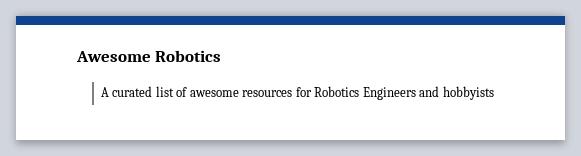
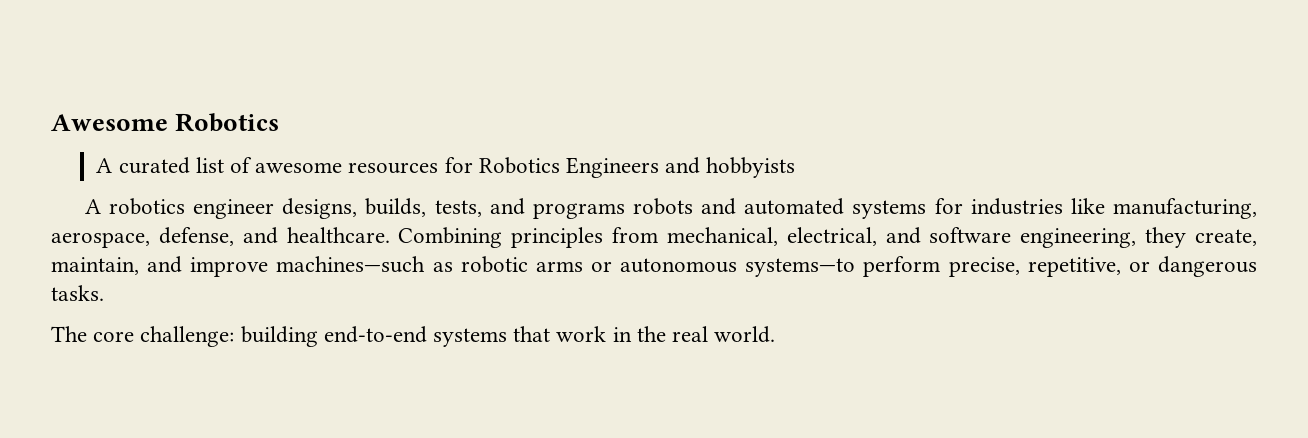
(494, 93) none -> [84,198,1257,219] [51,227,1257,248] [51,256,1257,277] [51,285,104,301] [51,326,776,347] // A robotics engineer designs, builds, tests, and programs robots and automated systems for industries like manufacturing, aerospace, defense, and healthcare. Combining principles from mechanical, electrical, and software engineering, they create, maintain, and improve machines—such as robotic arms or autonomous systems—to perform precise, repetitive, or dangerous tasks. // The core challenge: building end-to-end systems that work in the real world.

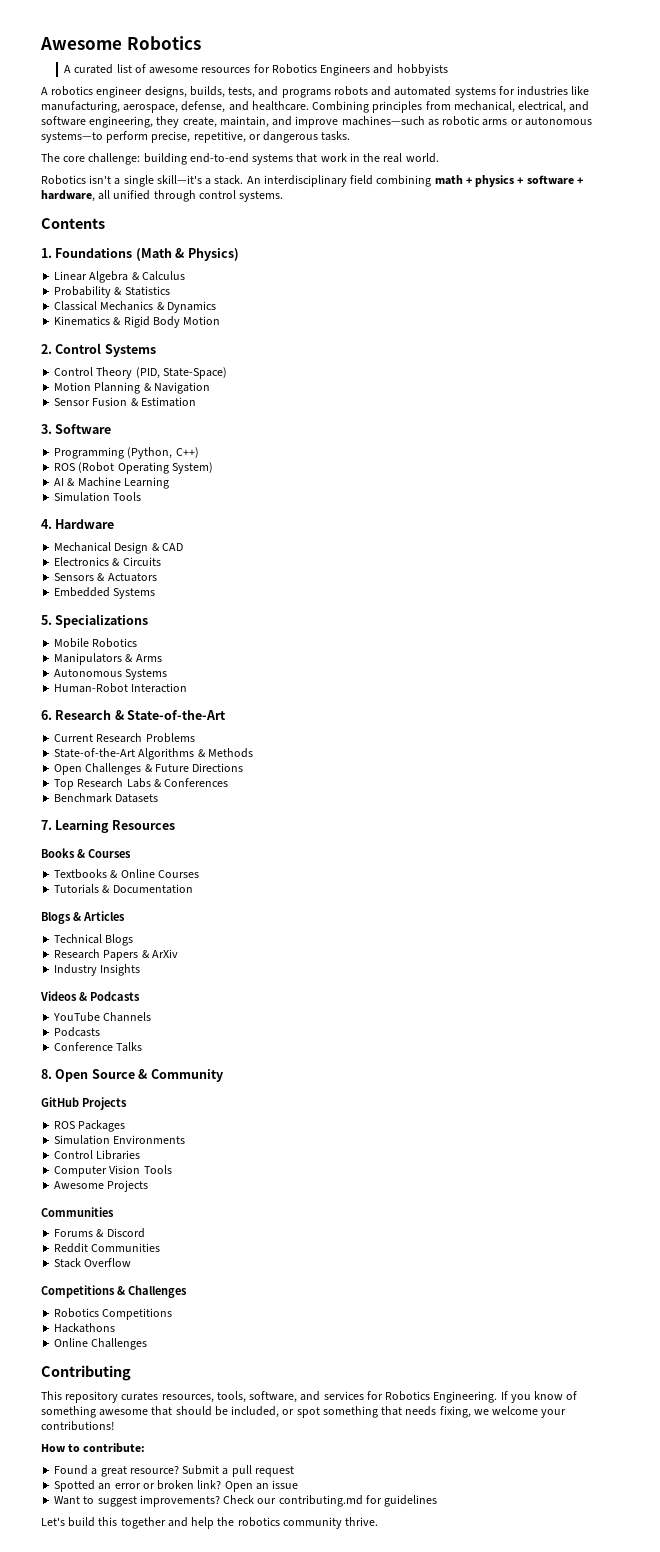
(776, 334) none -> [41,175,583,187] [41,190,284,202] [41,218,105,229] [41,248,239,261] [54,271,185,283] [54,286,170,298] [54,301,216,313] [54,316,221,328] [41,343,156,357] [54,367,227,379] [54,382,210,394] [54,397,196,407] [41,424,112,434] [54,447,199,459] [54,462,213,474] [54,477,169,489] [54,492,142,502] [41,519,115,529] [54,542,183,554] [54,557,161,566] [54,573,157,582] [54,587,156,599] [41,614,149,628] [54,638,138,648] [54,653,162,665] [54,669,168,680] [54,683,188,693] [41,710,227,720] [54,733,195,743] [54,748,253,760] [54,763,244,775] [54,778,229,790] [54,793,159,803] [41,820,175,833] [41,848,131,858] [54,869,199,879] [54,884,193,894] [41,911,125,924] [54,934,134,946] [54,949,178,961] [54,964,141,976] [40,991,140,1001] [53,1012,152,1022] [54,1027,101,1037] [54,1042,143,1052] [41,1069,223,1082] [41,1097,127,1110] [54,1120,126,1132] [54,1135,186,1145] [54,1150,141,1160] [54,1165,172,1177] [54,1180,149,1192] [41,1207,114,1217] [54,1228,145,1238] [54,1243,161,1253] [54,1258,132,1268] [41,1285,187,1298] [54,1308,173,1320] [54,1323,116,1333] [54,1338,148,1350] [41,1365,131,1381] [41,1391,578,1403] [41,1406,567,1418] [41,1421,114,1431] [41,1443,146,1453] [54,1465,294,1477] [54,1480,299,1492] [54,1495,438,1507] [41,1517,379,1529] // Robotics isn't a single skill—it's a stack. An interdisciplinary field combining math + physics + software + hardware, all unified through control systems. // Contents // 1. Foundations (Math & Physics) // Linear Algebra & Calculus // Probability & Statistics // Classical Mechanics & Dynamics // Kinematics & Rigid Body Motion // 2. Control Systems // Control Theory (PID, State-Space) // Motion Planning & Navigation // Sensor Fusion & Estimation // 3. Software // Programming (Python, C++) // ROS (Robot Operating System) // AI & Machine Learning // Simulation Tools // 4. Hardware // Mechanical Design & CAD // Electronics & Circuits // Sensors & Actuators // Embedded Systems // 5. Specializations // Mobile Robotics // Manipulators & Arms // Autonomous Systems // Human-Robot Interaction // 6. Research & State-of-the-Art // Current Research Problems // State-of-the-Art Algorithms & Methods // Open Challenges & Future Directions // Top Research Labs & Conferences // Benchmark Datasets // 7. Learning Resources // Books & Courses // Textbooks & Online Courses // Tutorials & Documentation // Blogs & Articles // Technical Blogs // Research Papers & ArXiv // Industry Insights // Videos & Podcasts // YouTube Channels // Podcasts // Conference Talks // 8. Open Source & Community // GitHub Projects // ROS Packages // Simulation Environments // Control Libraries // Computer Vision Tools // Awesome Projects // Communities // Forums & Discord // Reddit Communities // Stack Overflow // Competitions & Challenges // Robotics Competitions // Hackathons // Online Challenges // Contributing // This repository curates resources, tools, software, and services for Robotics Engineering. If you know of something awesome that should be included, or spot something that needs fixing, we welcome your contributions! // How to contribute: // Found a great resource? Submit a pull request // Spotted an error or broken link? Open an issue // Want to suggest improvements? Check our contributing.md for guidelines // Let's build this together and help the robotics community thrive.

